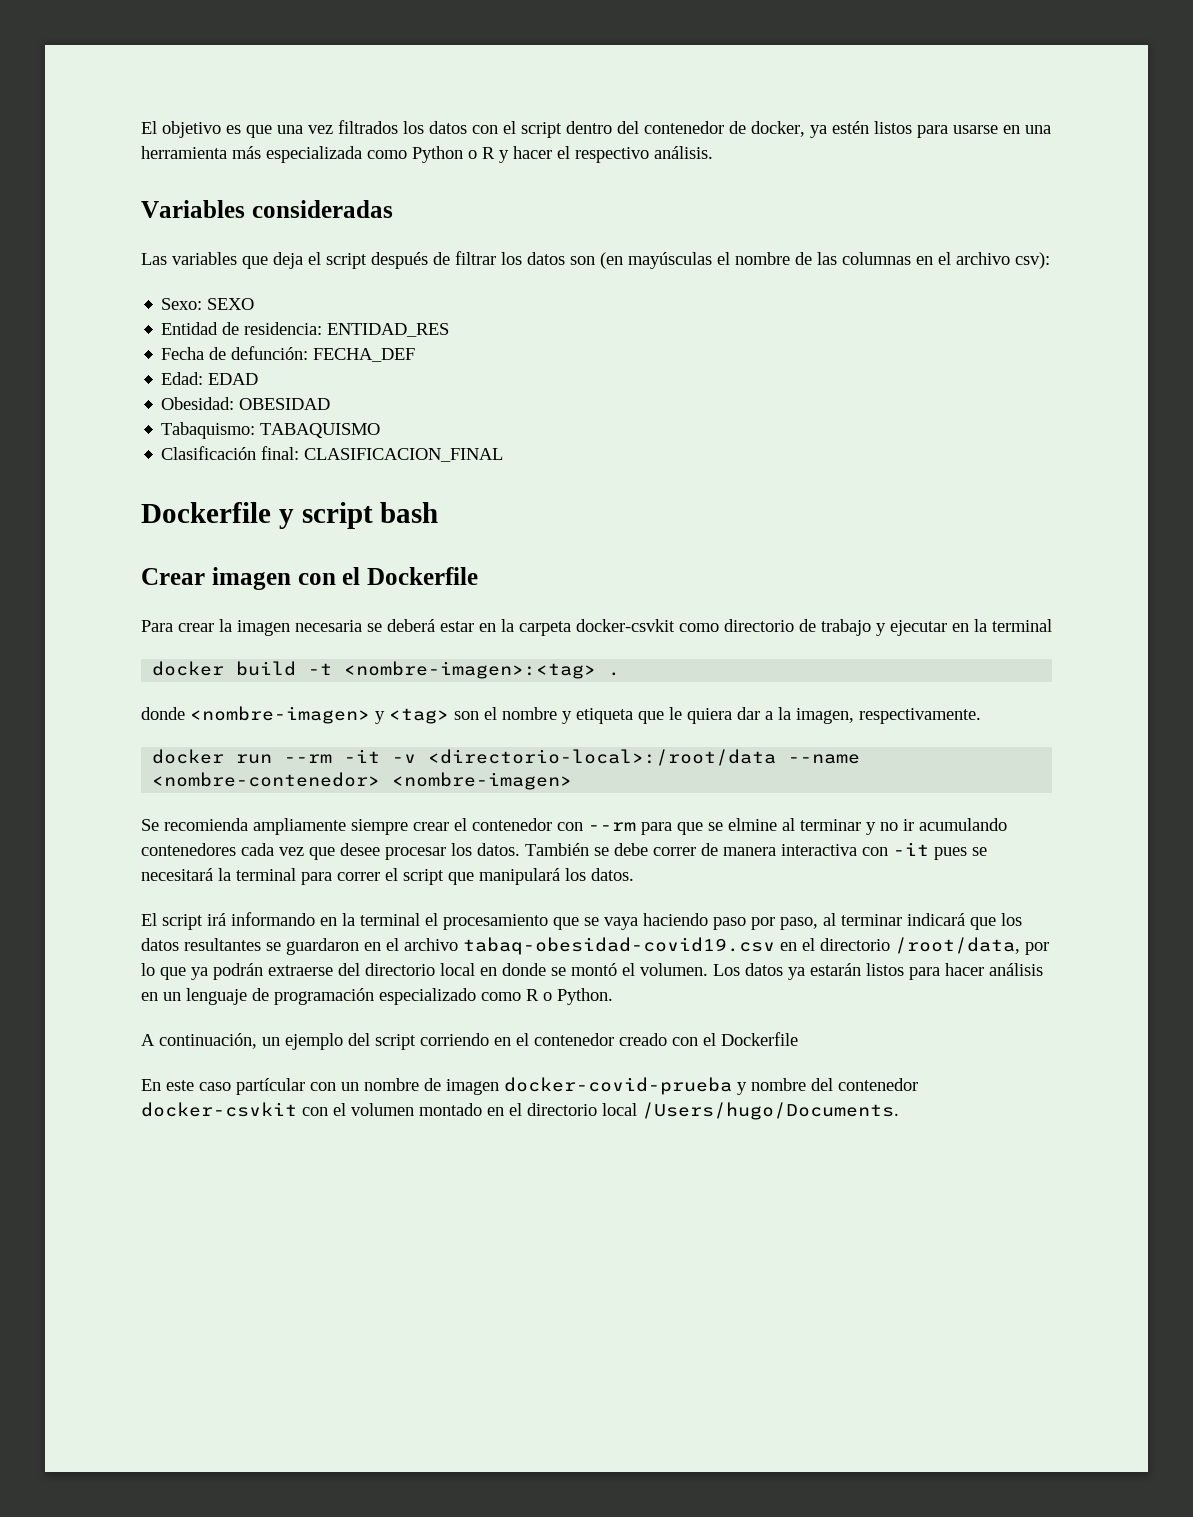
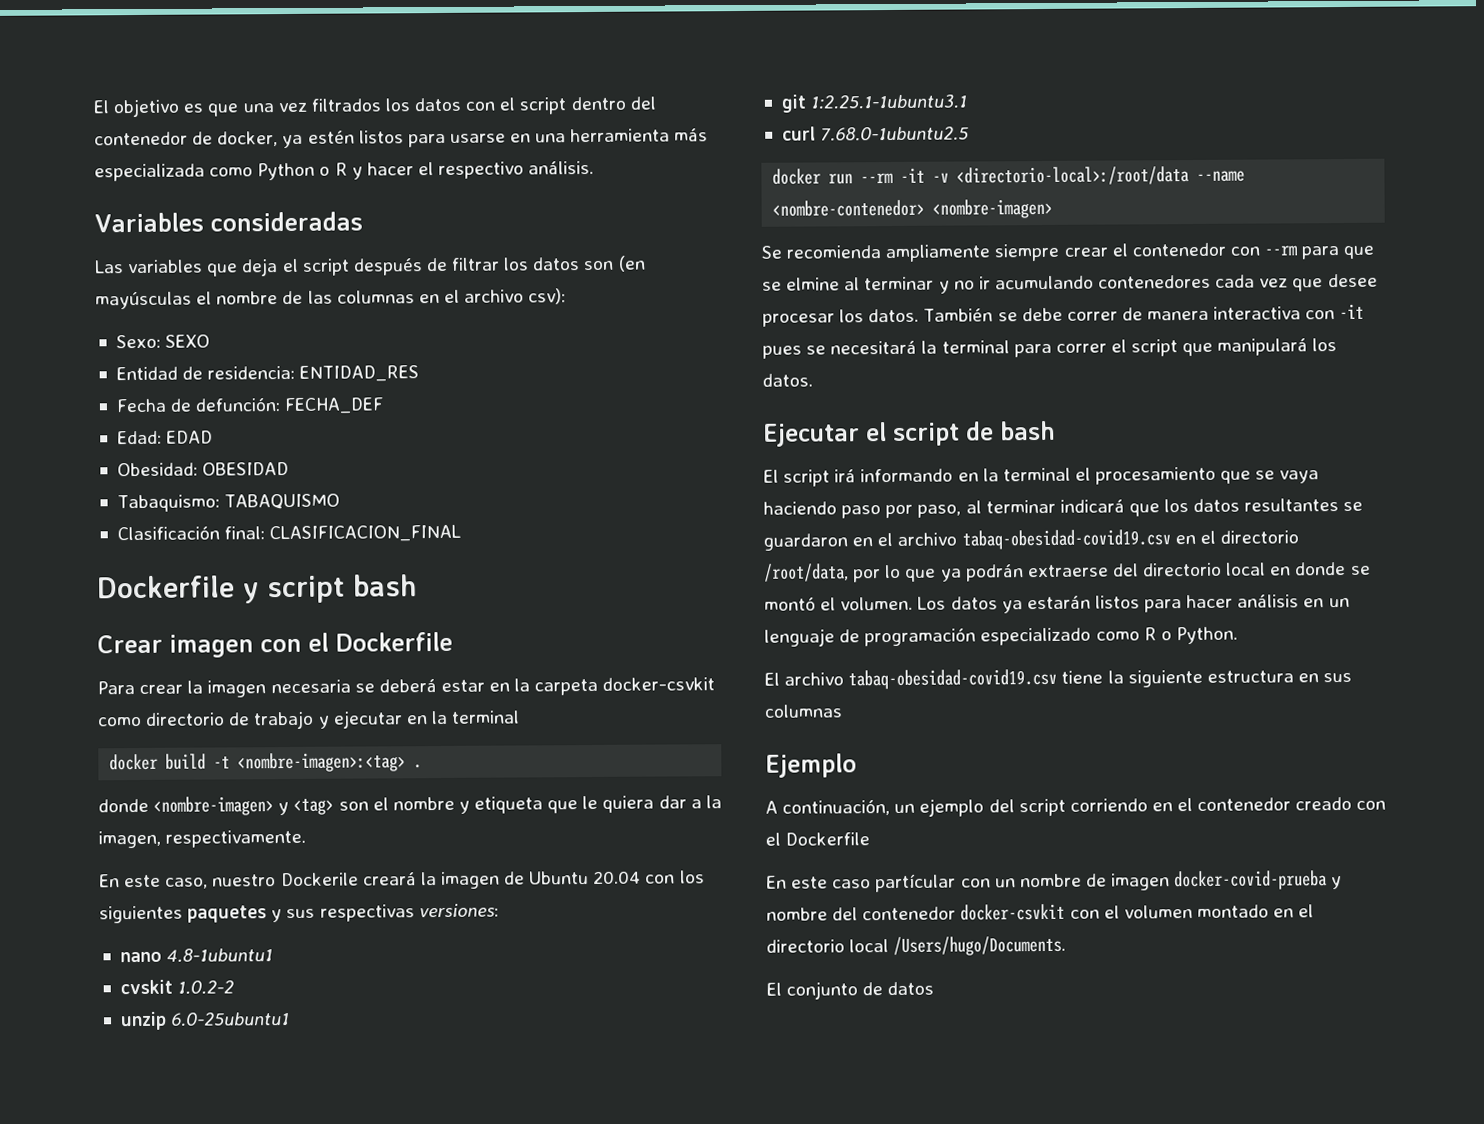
(981, 716) none -> [99,870,705,890] [99,903,499,924] [119,948,274,963] [119,979,235,995] [119,1011,291,1031] [780,94,968,113] [781,126,970,142] // En este caso, nuestro Dockerile creará la imagen de Ubuntu 20.04 con los siguientes paquetes y sus respectivas versiones: // nano 4.8-1ubuntu1 // cvskit 1.0.2-2 // unzip 6.0-25ubuntu1 // git 1:2.25.1-1ubuntu3.1 // curl 7.68.0-1ubuntu2.5
(634, 874) none -> [763,420,1056,447] // Ejecutar el script de bash
(613, 996) none -> [764,668,1353,690] [764,704,843,718] [765,753,857,778] // El archivo tabaq-obesidad-covid19.csv tiene la siguiente estructura en sus columnas // Ejemplo
(899, 1111) none -> [766,981,935,1000] // El conjunto de datos

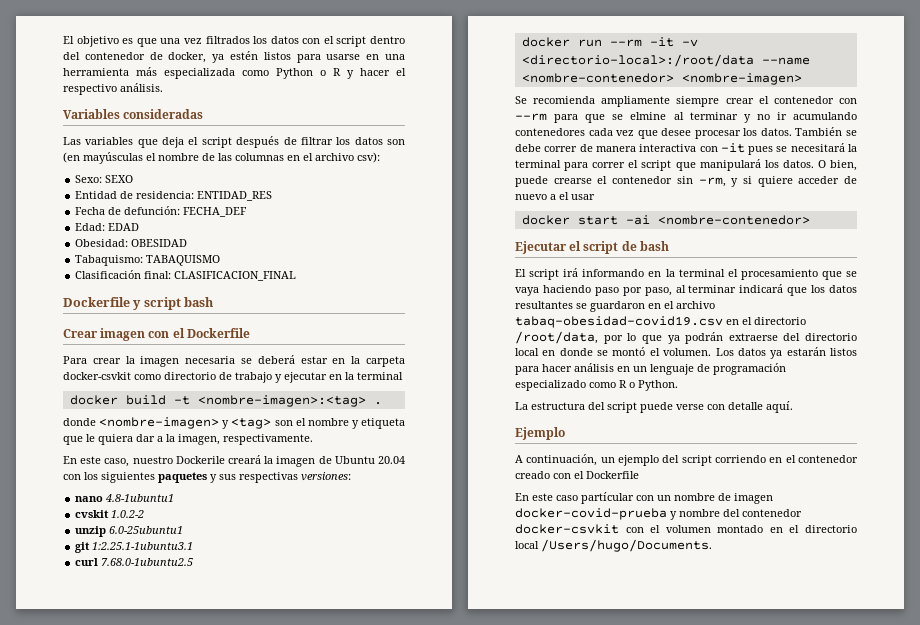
(813, 380) none -> [817,160,857,171] [515,176,857,187] [515,192,595,200] [521,215,810,225] O bien, puede crearse el contenedor sin -rm, y si quiere acceder de nuevo a el usar // docker start -ai <nombre-contenedor>
[764,668,1353,690] [764,704,843,718] El archivo tabaq-obesidad-covid19.csv tiene la siguiente estructura en sus columnas -> [515,401,793,413] La estructura del script puede verse con detalle aquí.
[766,981,935,1000] // El conjunto de datos -> (712, 545) none

